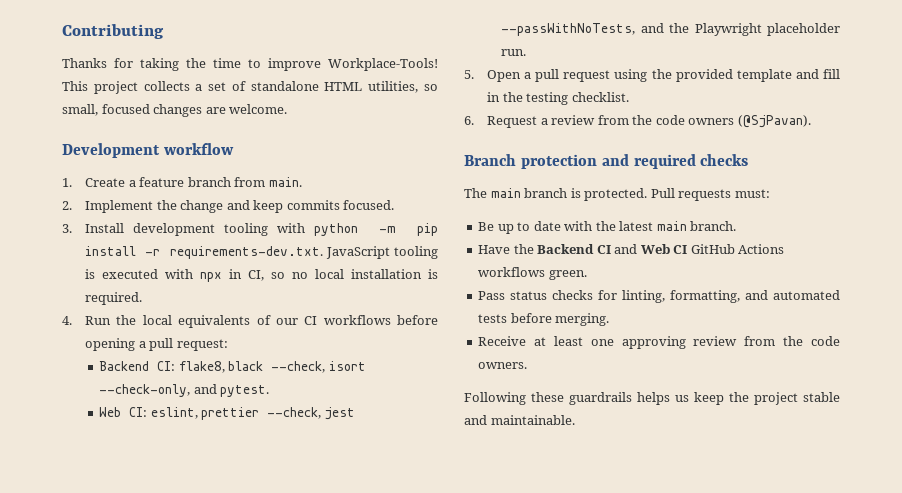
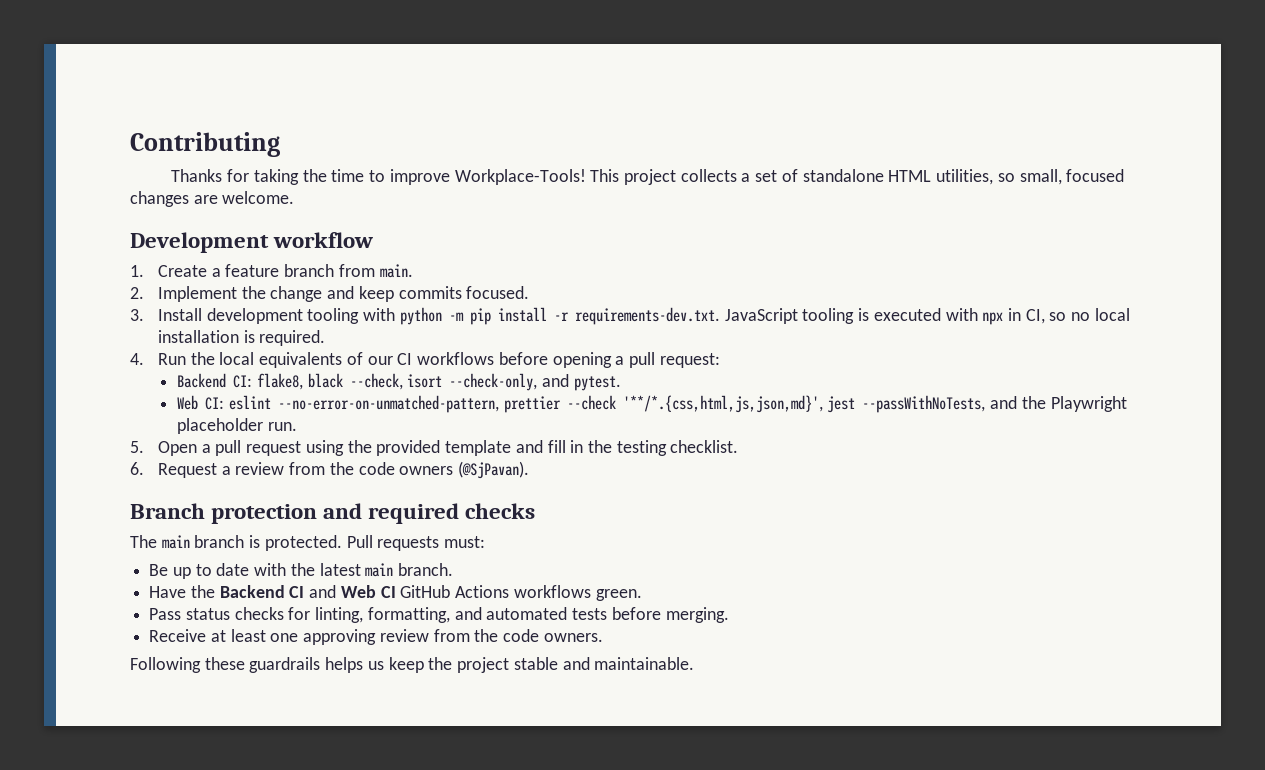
[150,407,322,420] eslint, prettier --check, -> [228,395,823,413] eslint --no-error-on-unmatched-pattern, prettier --check '**/*.{css,html,js,json,md}',

